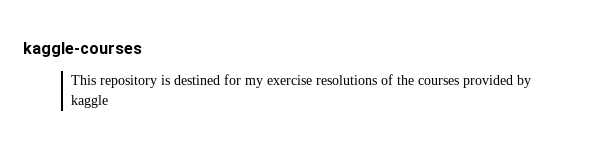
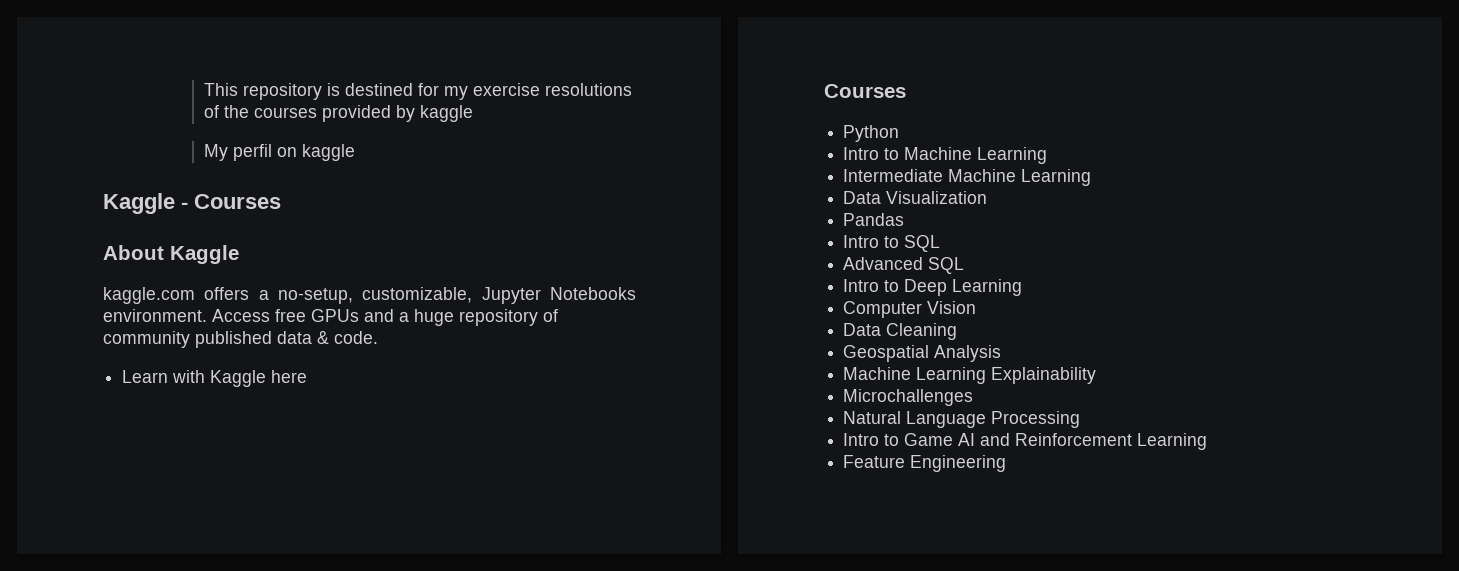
[23,42,142,57] kaggle-courses // -> (203, 89) none
(108, 101) none -> [203,144,355,161] [103,193,281,214] [103,245,239,264] [103,287,636,304] [103,309,558,326] [103,331,378,348] [122,370,308,387] [824,84,906,98] [843,125,900,142] [843,147,1048,164] [843,169,1092,186] [843,191,988,204] [843,213,905,226] [843,235,941,252] [843,257,965,274] [843,279,1023,296] [843,301,977,318] [843,323,958,340] [843,345,1002,362] [843,367,1097,384] [843,389,974,406] [843,411,1081,428] [843,433,1208,450] [843,455,1007,472] // My perfil on kaggle // Kaggle - Courses // About Kaggle // kaggle.com offers a no-setup, customizable, Jupyter Notebooks environment. Access free GPUs and a huge repository of community published data & code. // Learn with Kaggle here // Courses // Python // Intro to Machine Learning // Intermediate Machine Learning // Data Visualization // Pandas // Intro to SQL // Advanced SQL // Intro to Deep Learning // Computer Vision // Data Cleaning // Geospatial Analysis // Machine Learning Explainability // Microchallenges // Natural Language Processing // Intro to Game AI and Reinforcement Learning // Feature Engineering

